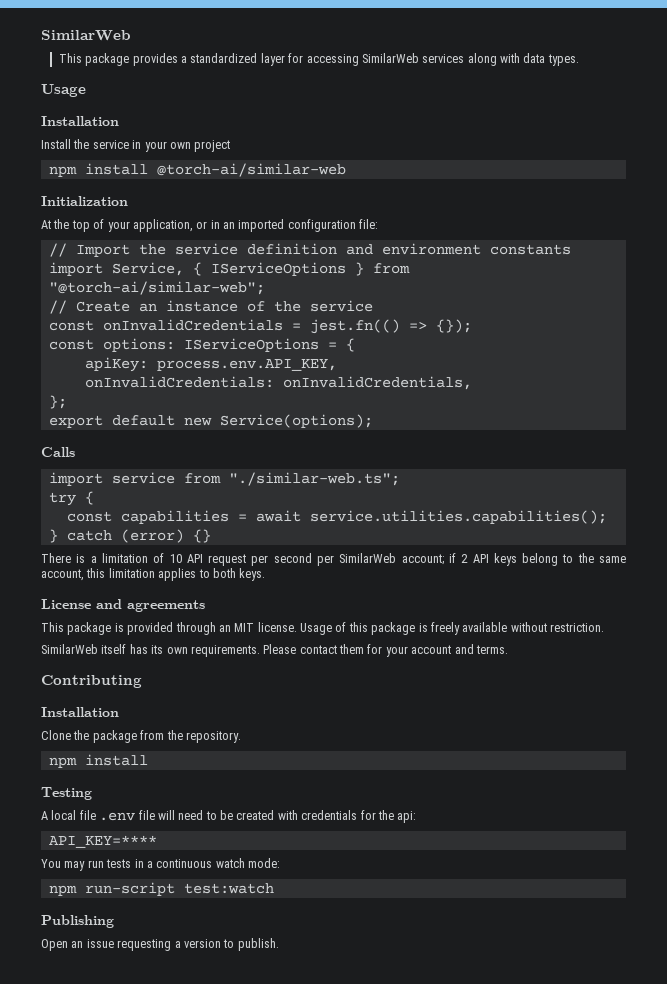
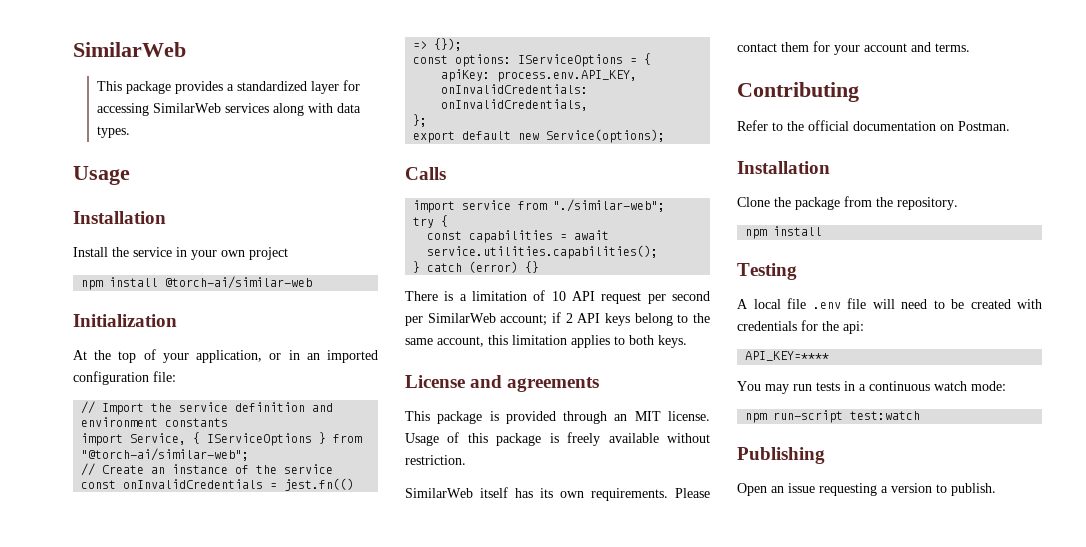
[228,472,400,486] "./similar-web.ts"; -> [553,199,666,212] "./similar-web";
(142, 681) none -> [737,120,1010,131] // Refer to the official documentation on Postman.

